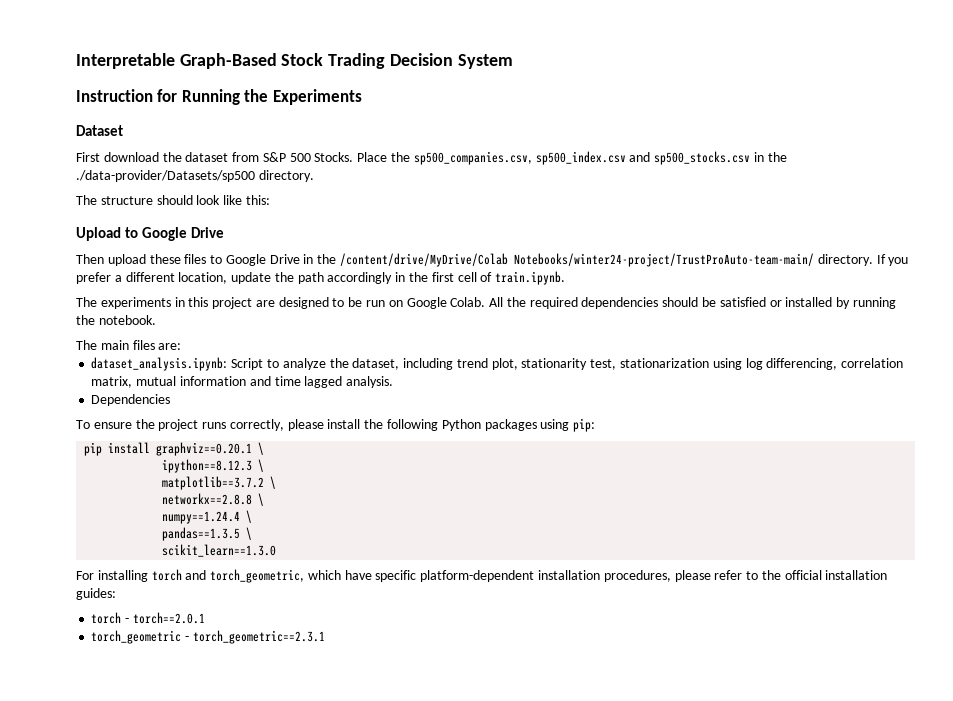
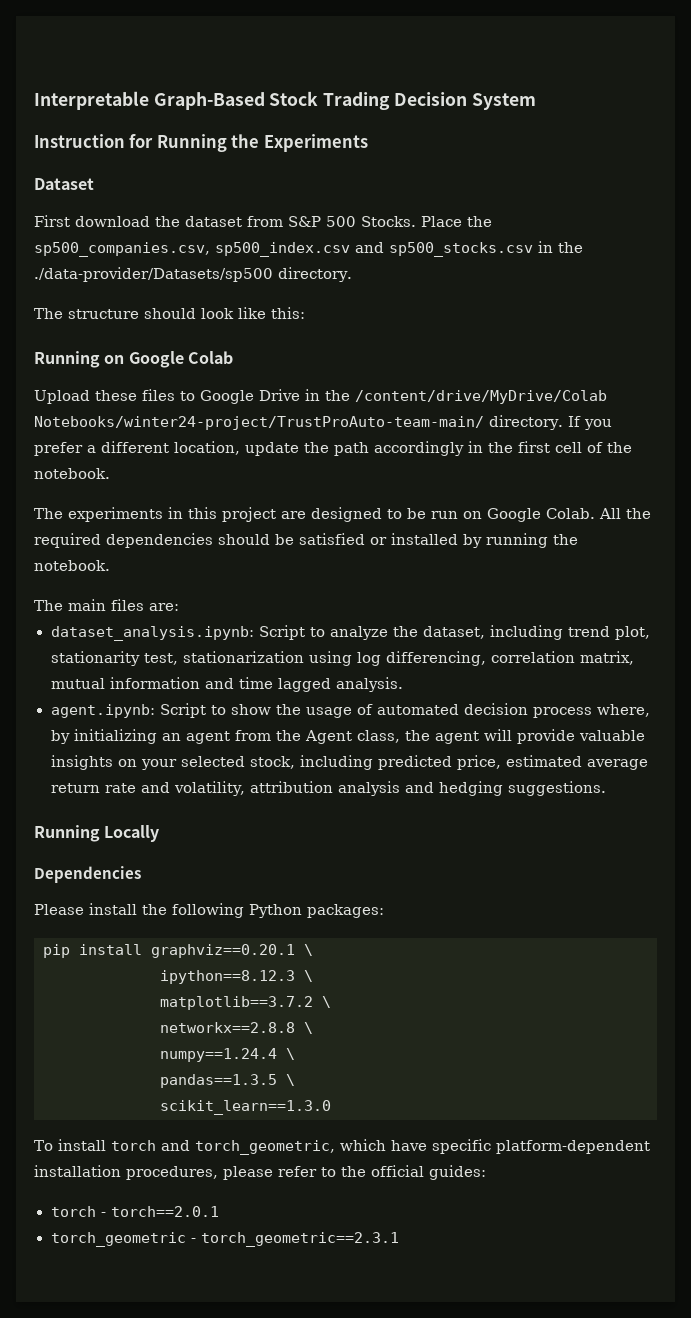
[76,227,225,241] [76,254,146,266] Upload to Google Drive // Then upload -> [34,351,233,368] [34,390,90,404] Running on Google Colab // Upload
[495,271,566,285] train.ipynb. -> [607,442,632,453] [34,468,110,479] the notebook.
[91,394,171,406] [76,419,324,431] Dependencies // To ensure the project runs correctly, please -> [50,703,650,718] [50,729,645,744] [50,755,648,770] [50,781,607,796] [34,825,160,842] [34,866,141,883] [34,904,84,915] agent.ipynb: Script to show the usage of automated decision process where, by initializing an agent from the Agent class, the agent will provide valuable insights on your selected stock, including predicted price, estimated average return rate and volatility, attribution analysis and hedging suggestions. // Running Locally // Dependencies // Please
[484,418,596,432] packages using pip: -> [307,904,384,918] packages:
[76,570,148,582] For installing -> [34,1139,106,1151] To install
[825,570,888,580] installation -> (424, 1171) none

